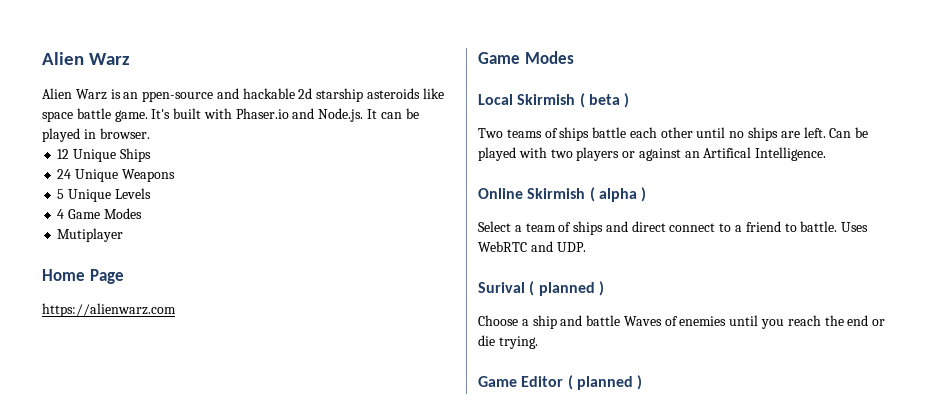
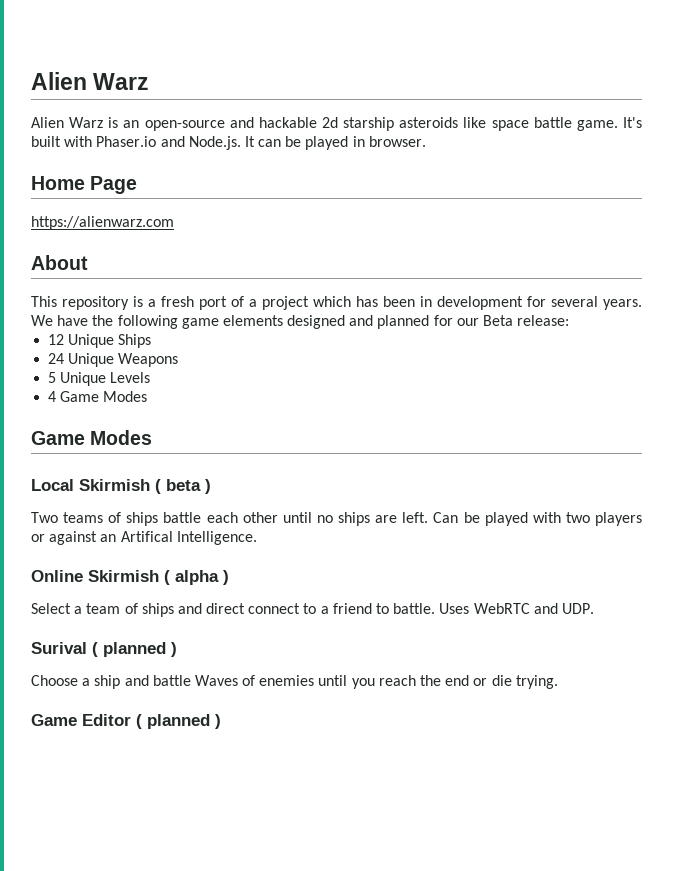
[142,91,214,102] ppen-source -> [144,120,225,131] open-source
(150, 133) none -> [31,176,138,194] [31,216,174,230] [31,255,88,270] [31,296,642,310] [31,315,570,329] // Home Page // https://alienwarz.com // About // This repository is a fresh port of a project which has been in development for several years. We have the following game elements designed and planned for our Beta release:
[57,228,124,242] [42,269,124,284] [42,303,176,317] // Mutiplayer // Home Page // https://alienwarz.com -> (148, 396) none

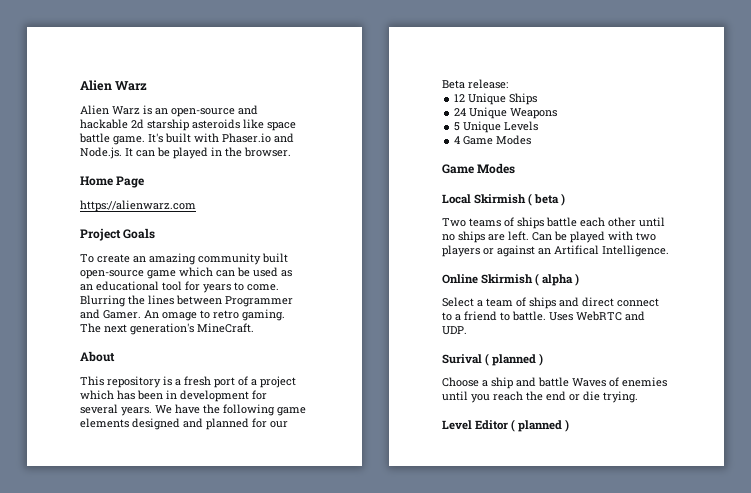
(365, 141) none -> [225,147,242,157] the
(174, 223) none -> [80,228,156,241] [80,253,288,265] [80,267,292,279] [80,281,279,293] [80,295,293,307] [80,309,285,321] [80,323,254,335] // Project Goals // To create an amazing community built open-source game which can be used as an educational tool for years to come. Blurring the lines between Programmer and Gamer. An omage to retro gaming. The next generation's MineCraft.
[31,714,77,726] Game -> [442,420,472,430] Level

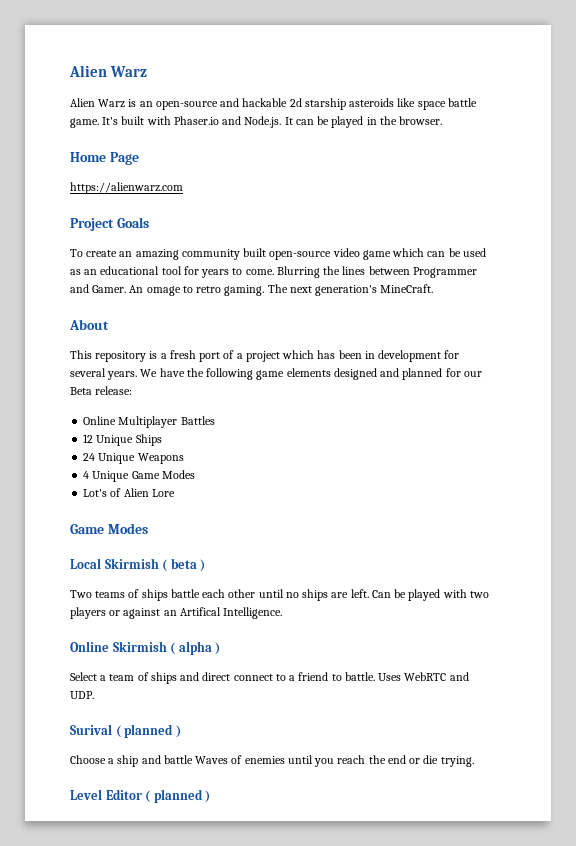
(144, 274) none -> [332,248,360,257] video
(508, 84) none -> [83,416,215,428] // Online Multiplayer Battles
[454,121,539,133] [454,135,532,145] 5 Unique Levels // 4 Game Modes -> [83,470,195,482] [83,488,175,497] 4 Unique Game Modes // Lot's of Alien Lore

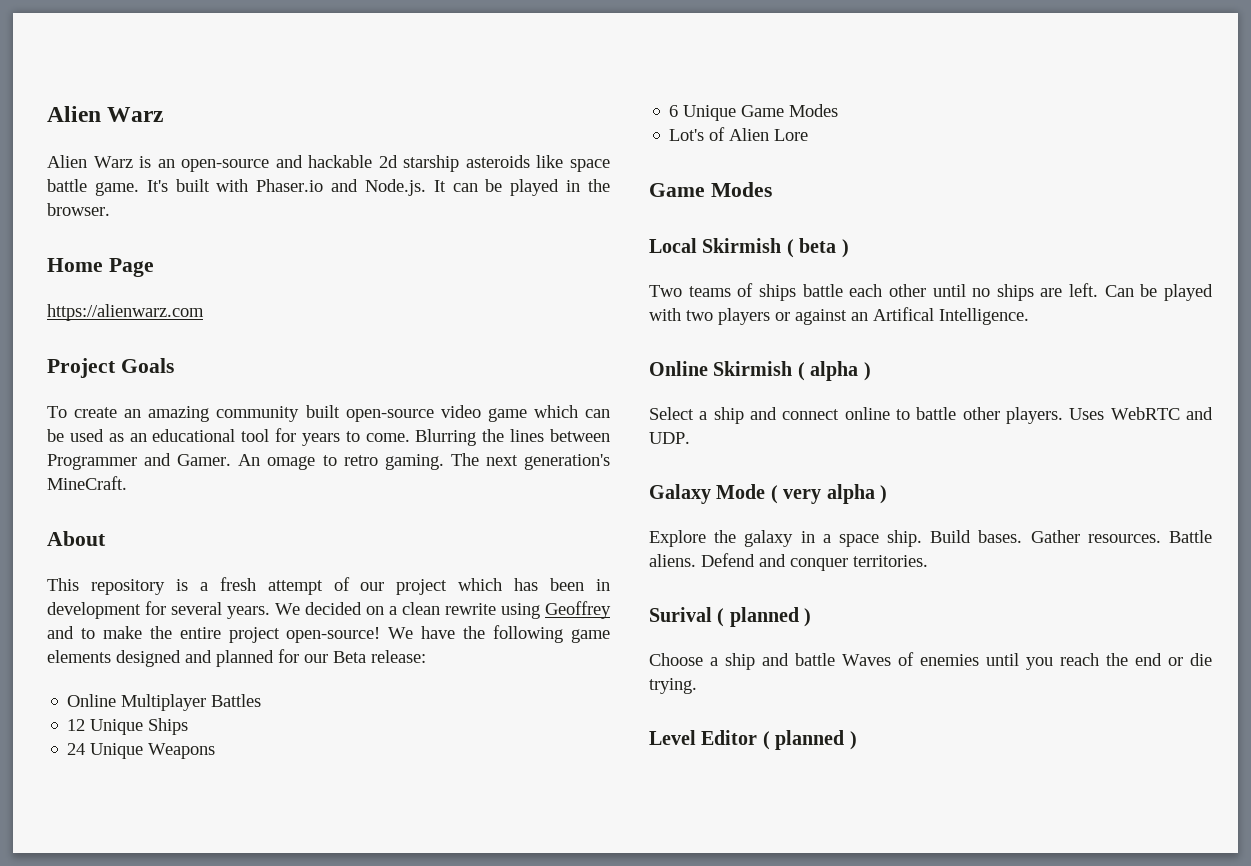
[199,350,243,362] port of a -> [267,577,385,595] attempt of our
(158, 373) none -> [305,601,611,619] [47,626,414,643] decided on a clean rewrite using Geoffrey and to make the entire project open-source! We
[83,471,90,479] 4 -> [669,105,679,117] 6
[109,672,469,684] [70,691,94,699] team of ships and direct connect to a friend to battle. Uses WebRTC and UDP. -> [713,407,1213,424] [649,432,690,444] [649,484,887,504] [649,530,1212,547] [649,553,928,571] ship and connect online to battle other players. Uses WebRTC and UDP. // Galaxy Mode ( very alpha ) // Explore the galaxy in a space ship. Build bases. Gather resources. Battle aliens. Defend and conquer territories.

